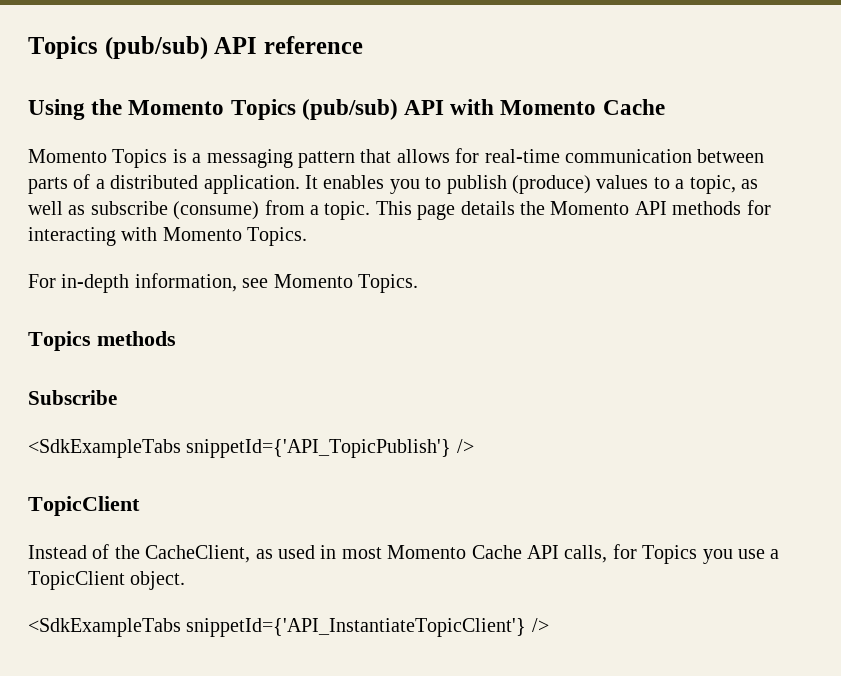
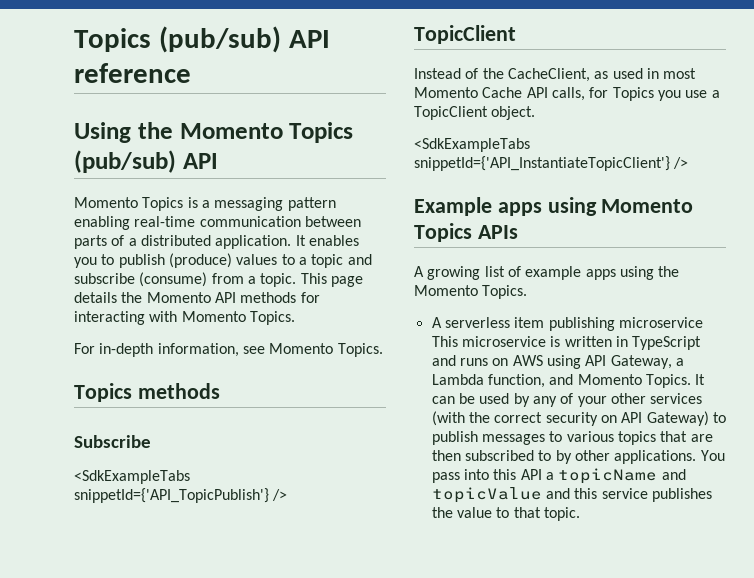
[450,99,665,115] with Momento Cache -> (218, 161) none
[360,148,480,163] that allows for -> [74,216,130,230] enabling
[689,175,758,194] [28,201,86,215] topic, as well as -> [311,254,372,268] topic and
(549, 625) none -> [414,197,694,216] [414,223,518,242] [414,266,680,280] [414,285,528,299] [431,317,703,331] [431,336,702,350] [431,355,684,369] [431,374,706,388] [431,393,703,407] [431,411,726,426] [431,431,713,445] [431,450,725,464] [431,468,686,484] [431,487,712,503] [431,507,580,521] // Example apps using Momento Topics APIs // A growing list of example apps using the Momento Topics. // A serverless item publishing microservice This microservice is written in TypeScript and runs on AWS using API Gateway, a Lambda function, and Momento Topics. It can be used by any of your other services (with the correct security on API Gateway) to publish messages to various topics that are then subscribed to by other applications. You pass into this API a topicName and topicValue and this service publishes the value to that topic.

